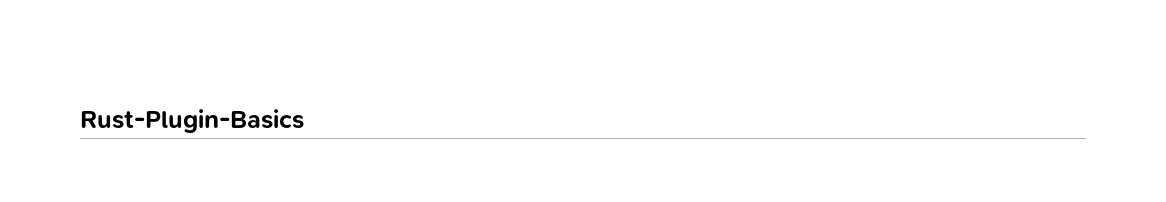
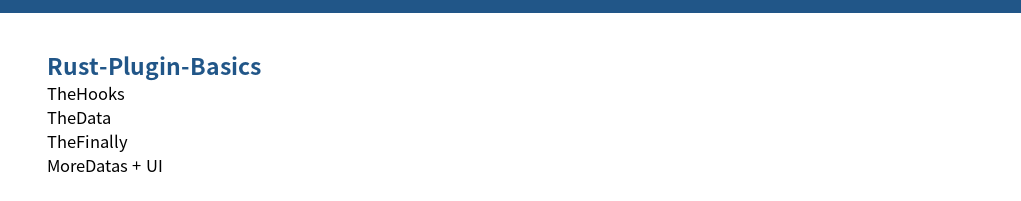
(304, 121) none -> [47,86,125,100] [47,111,111,124] [47,134,128,152] [47,160,163,172] // TheHooks // TheData // TheFinally // MoreDatas + UI

